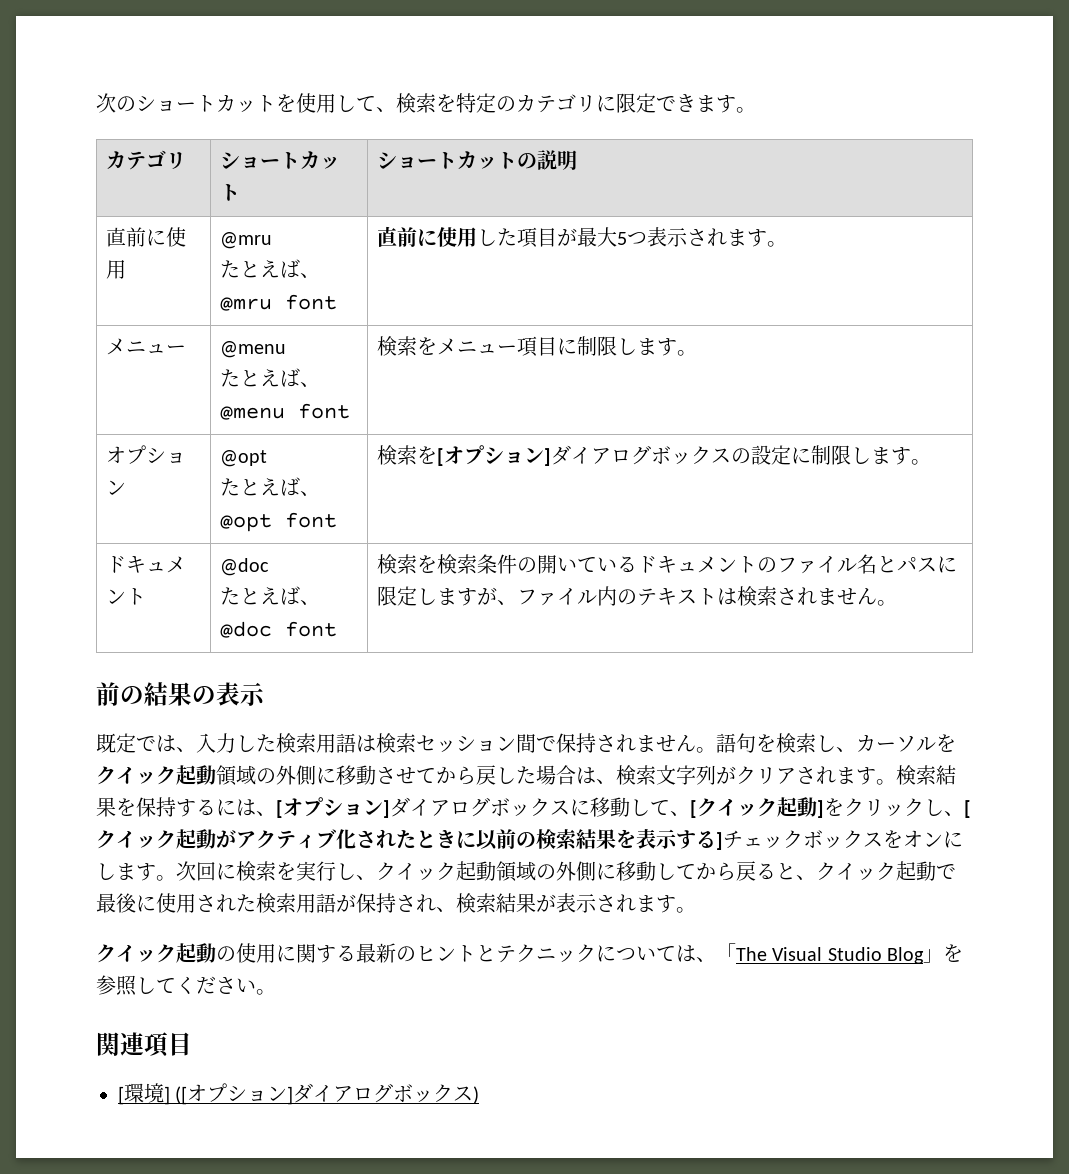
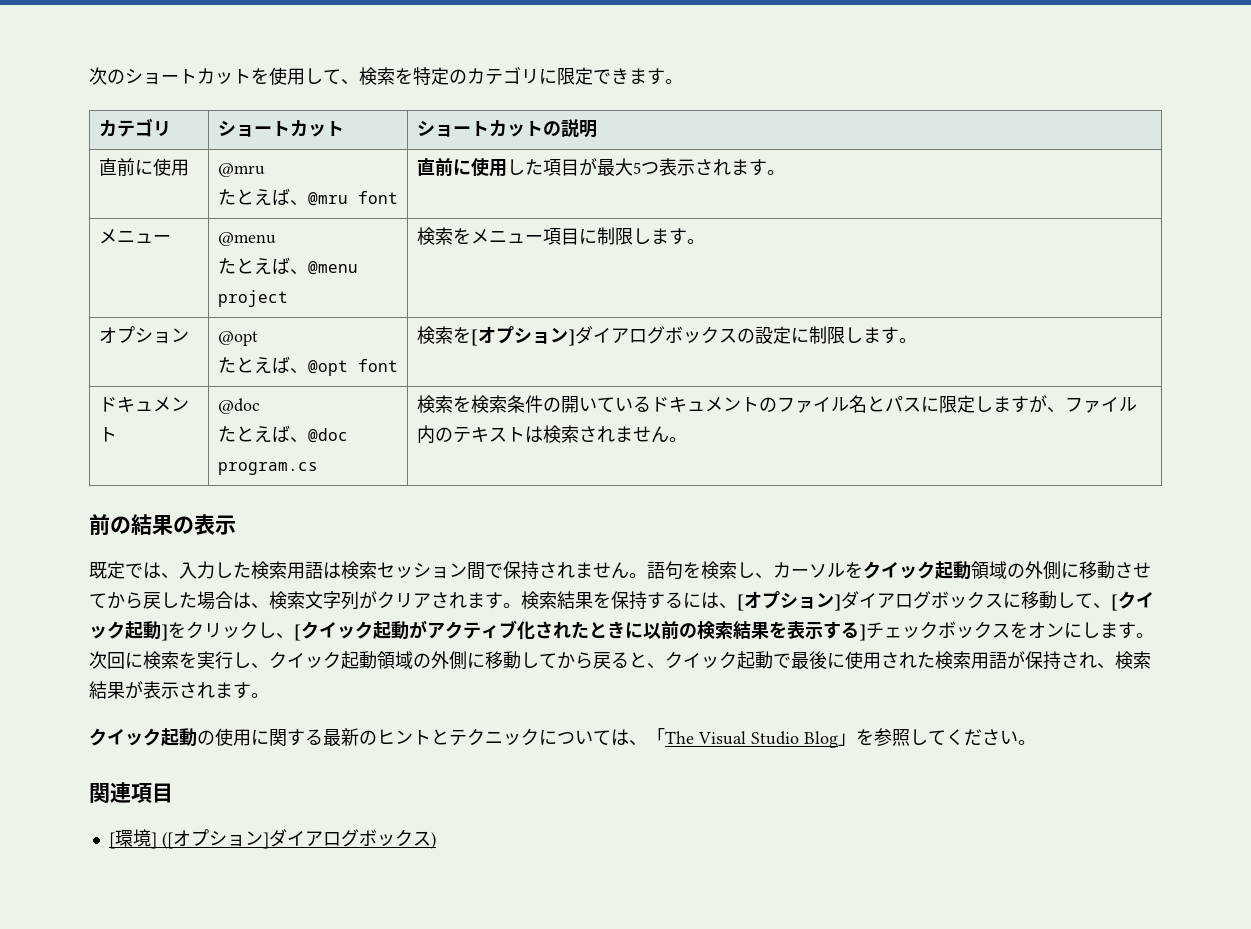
[297,403,350,419] font -> [217,290,288,307] project
[284,621,337,637] font -> [217,462,318,475] program.cs

